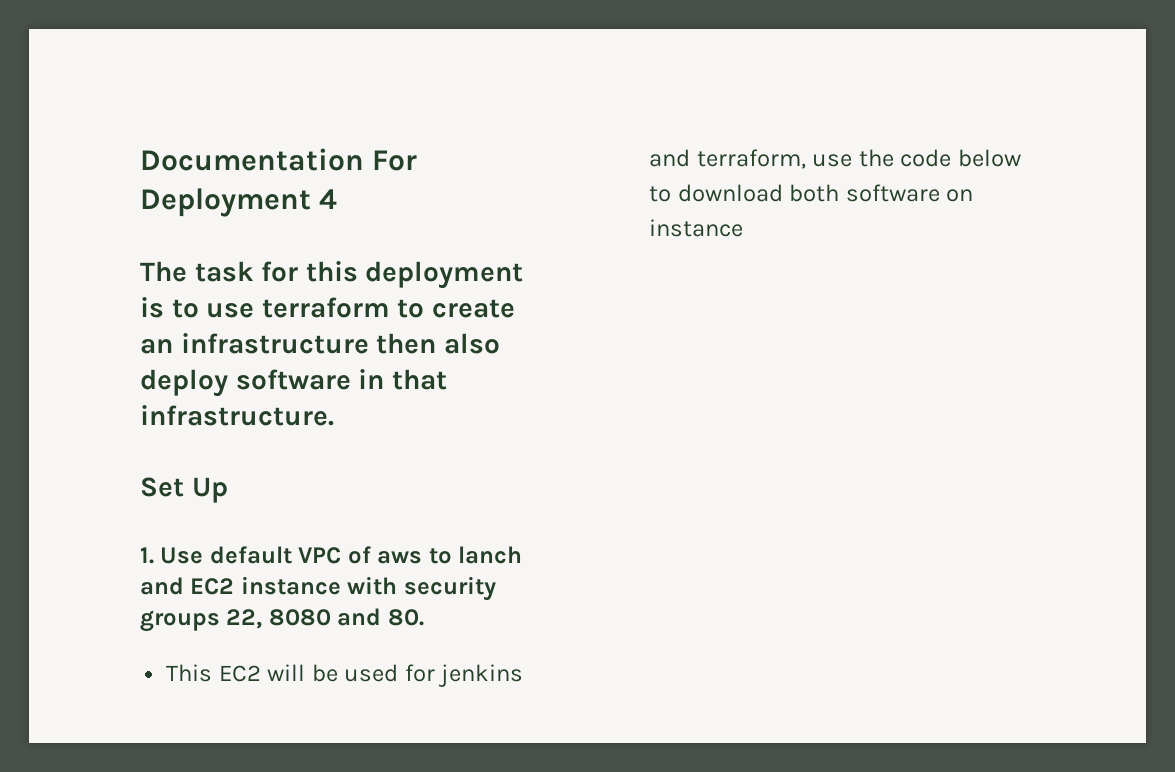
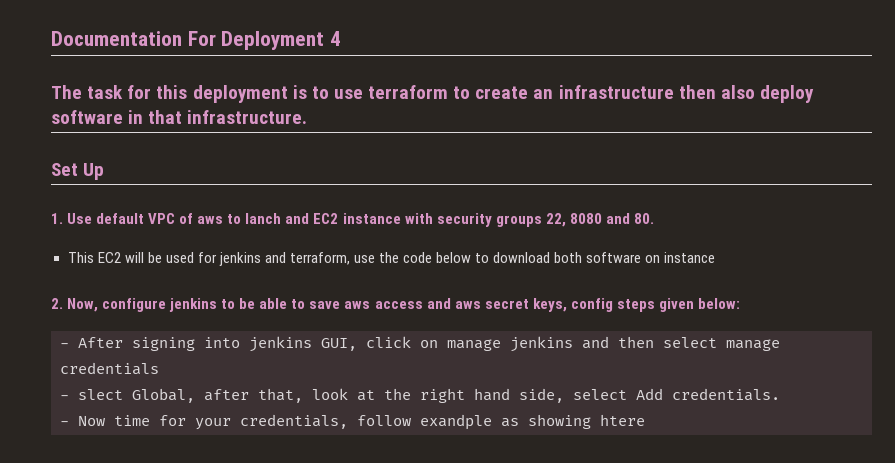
(744, 228) none -> [51,298,740,312] [60,336,780,352] [60,362,159,375] [60,388,780,403] [60,414,645,430] // 2. Now, configure jenkins to be able to save aws access and aws secret keys, config steps given below: // - After signing into jenkins GUI, click on manage jenkins and then select manage credentials // - slect Global, after that, look at the right hand side, select Add credentials. // - Now time for your credentials, follow exandple as showing htere

